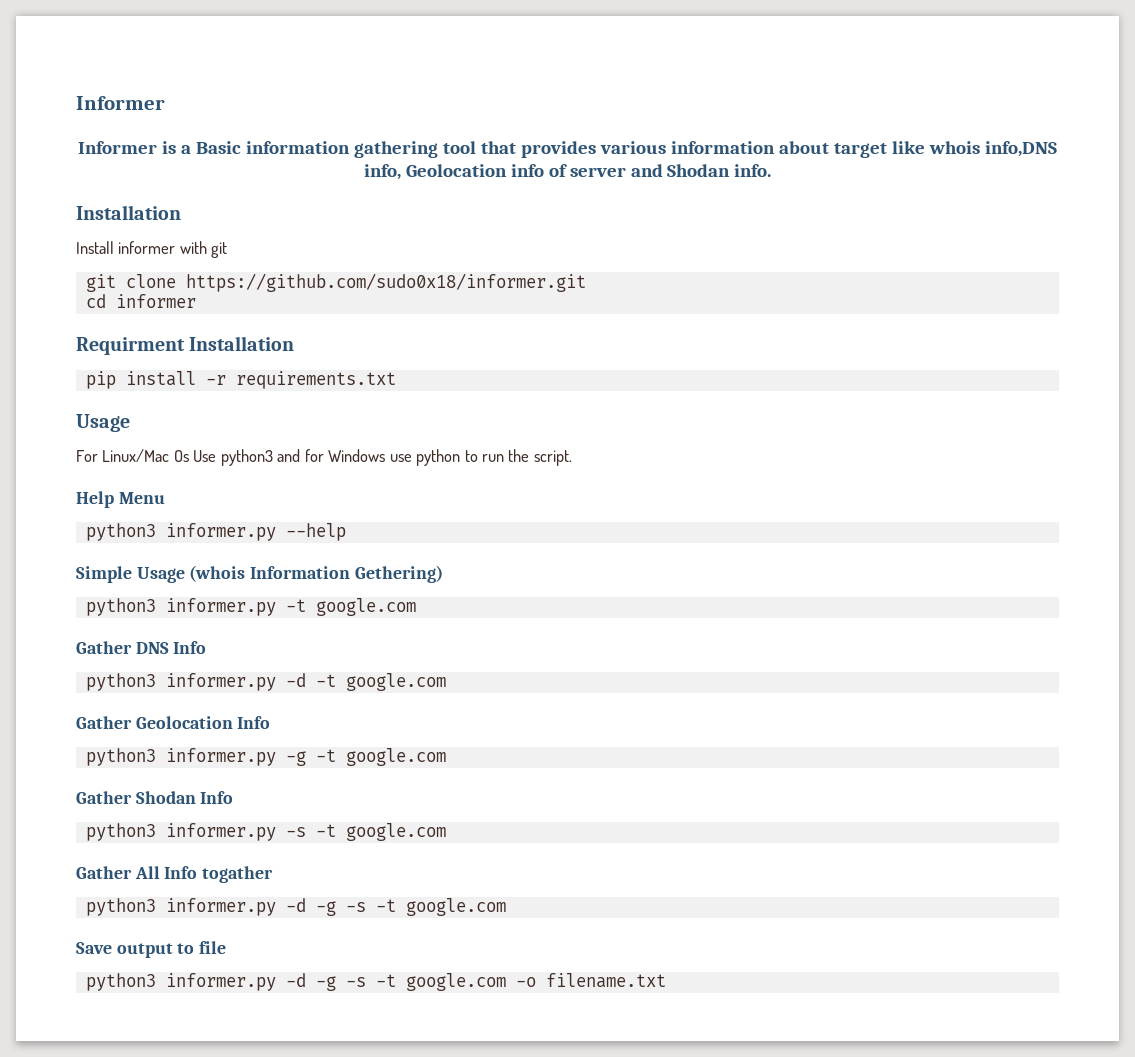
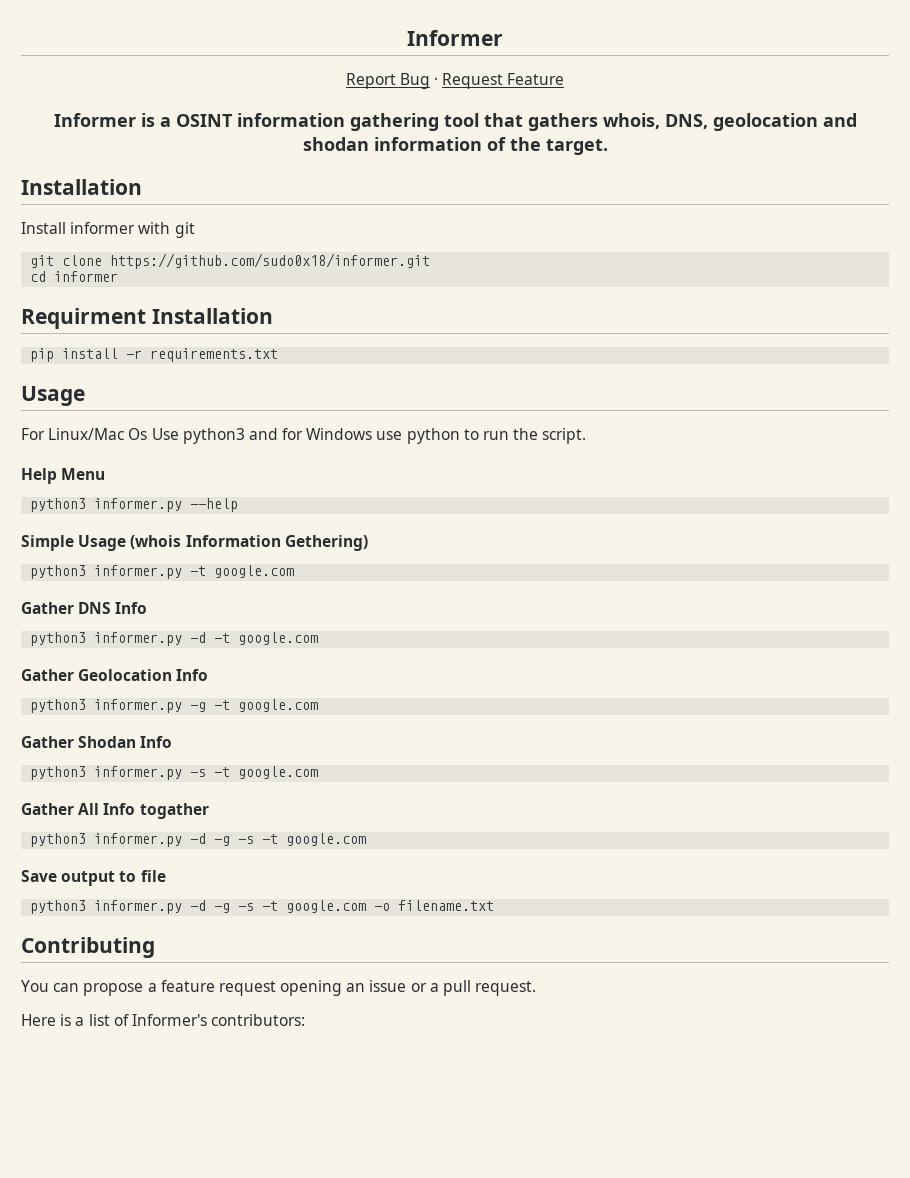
[76,96,165,110] Informer -> [407,30,503,46] [345,73,565,89] Informer // Report Bug · Request Feature
[196,141,242,154] Basic -> [175,114,233,127] OSINT
[520,141,1057,158] [363,164,772,180] provides various information about target like whois info,DNS info, Geolocation info of server and Shodan info. -> [527,113,857,131] [302,137,608,155] gathers whois, DNS, geolocation and shodan information of the target.
(666, 980) none -> [21,937,155,958] [21,980,537,996] [21,1014,306,1026] // Contributing // You can propose a feature request opening an issue or a pull request. // Here is a list of Informer's contributors:

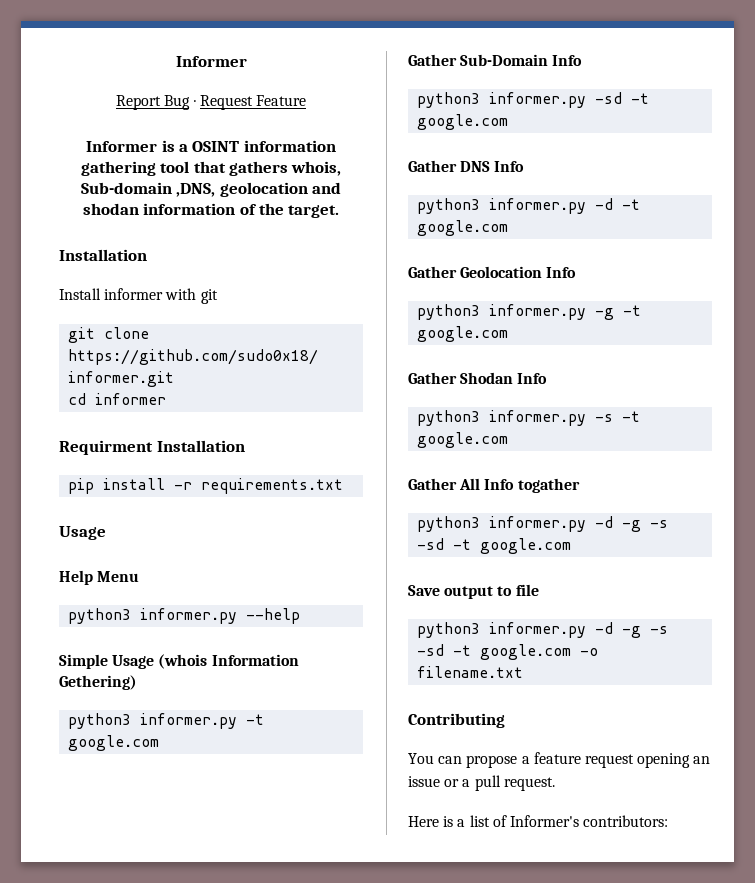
[664,114,708,129] DNS, -> [80,182,216,197] Sub-domain ,DNS,
[21,428,587,444] // For Linux/Mac Os Use python3 and for Windows use python to run the script. -> (106, 533) none
(295, 571) none -> [408,54,583,66] [417,92,650,108] [417,114,509,130] // Gather Sub-Domain Info // python3 informer.py -sd -t google.com
(255, 840) none -> [417,538,445,550] -sd
(255, 907) none -> [417,644,445,656] -sd

